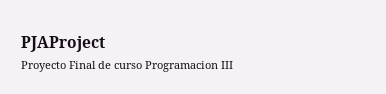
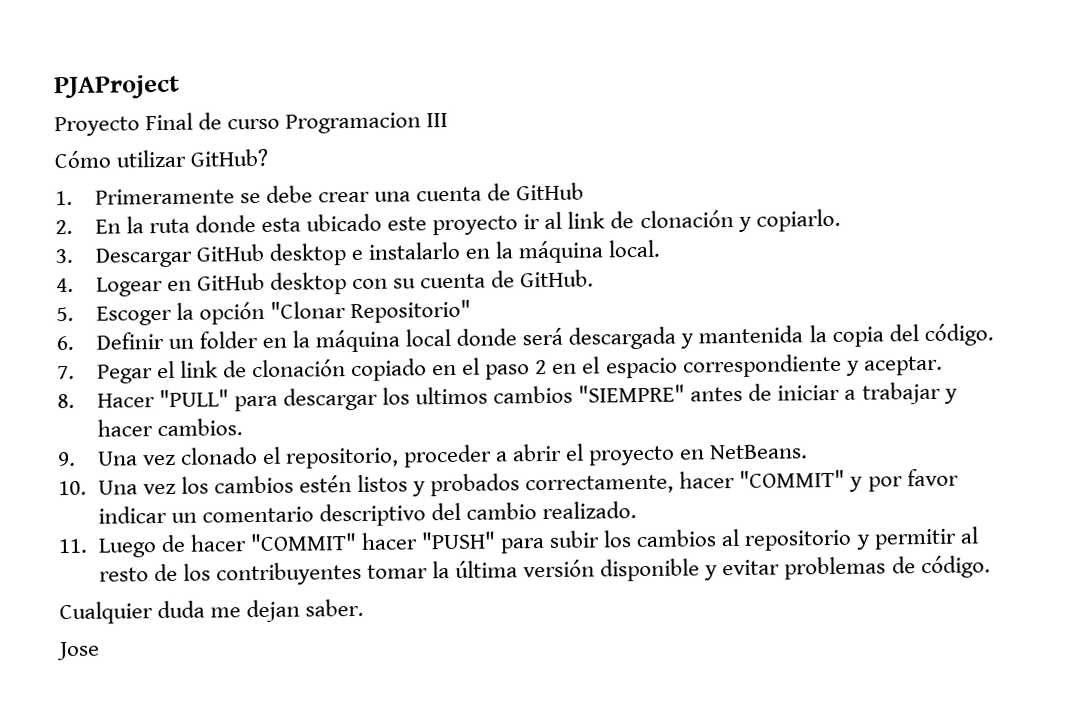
(233, 65) none -> [54,148,269,169] [55,182,585,206] [55,208,841,236] [55,239,661,268] [56,269,595,297] [56,299,471,326] [56,323,994,353] [57,353,943,384] [57,381,958,412] [96,418,243,437] [57,443,809,469] [58,468,959,497] [97,501,638,527] [58,526,978,558] [98,555,991,586] [59,598,365,625] [56,641,100,661] // Cómo utilizar GitHub? // 1. Primeramente se debe crear una cuenta de GitHub // 2. En la ruta donde esta ubicado este proyecto ir al link de clonación y copiarlo. // 3. Descargar GitHub desktop e instalarlo en la máquina local. // 4. Logear en GitHub desktop con su cuenta de GitHub. // 5. Escoger la opción "Clonar Repositorio" // 6. Definir un folder en la máquina local donde será descargada y mantenida la copia del código. // 7. Pegar el link de clonación copiado en el paso 2 en el espacio correspondiente y aceptar. // 8. Hacer "PULL" para descargar los ultimos cambios "SIEMPRE" antes de iniciar a trabajar y hacer cambios. // 9. Una vez clonado el repositorio, proceder a abrir el proyecto en NetBeans. // 10. Una vez los cambios estén listos y probados correctamente, hacer "COMMIT" y por favor indicar un comentario descriptivo del cambio realizado. // 11. Luego de hacer "COMMIT" hacer "PUSH" para subir los cambios al repositorio y permitir al resto de los contribuyentes tomar la última versión disponible y evitar problemas de código. // Cualquier duda me dejan saber. // Jose

